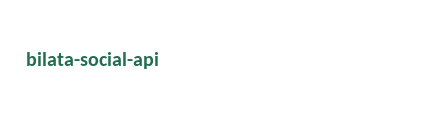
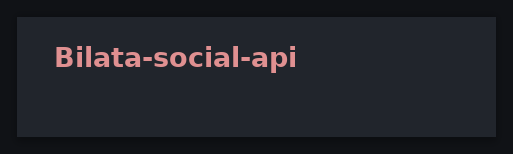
[26,52,159,69] bilata-social-api -> [54,46,297,73] Bilata-social-api

